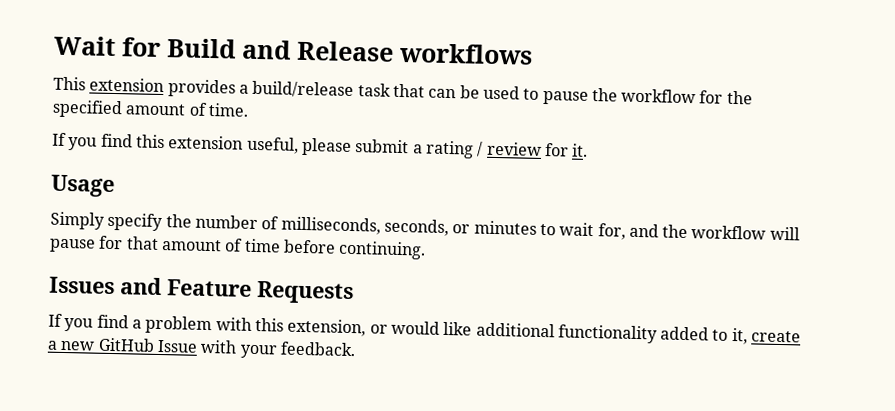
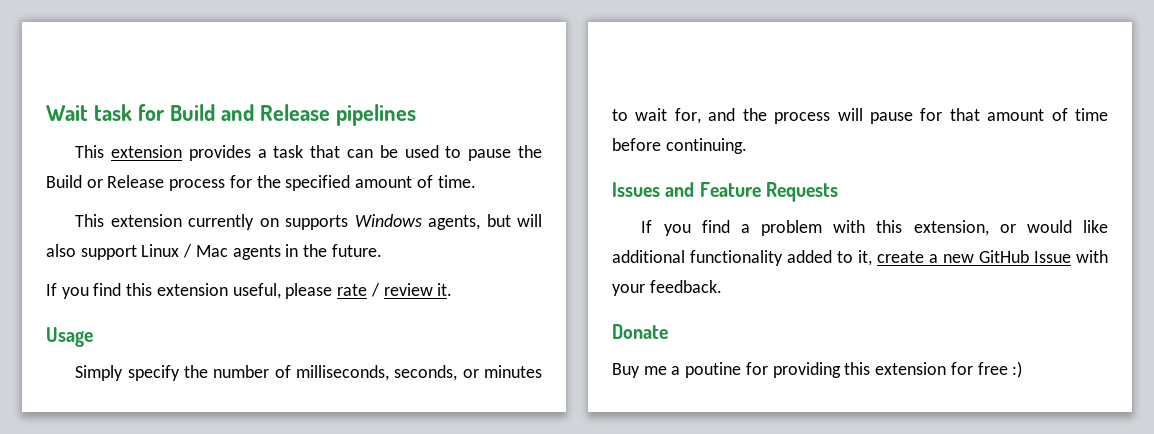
(116, 46) none -> [93,104,132,121] task
[398,42,533,65] workflows -> [335,104,416,126] pipelines
[252,80,355,99] build/release -> (267, 153) none
[621,88,697,104] workflow -> [46,175,226,191] Build or Release process
(249, 109) none -> [75,214,543,230] [46,244,382,260] // This extension currently on supports Windows agents, but will also support Linux / Mac agents in the future.
[355,139,474,159] submit a rating -> [337,284,368,296] rate
[544,143,569,157] for -> (433, 289) none
[691,225,767,240] workflow -> [774,112,831,124] process
(356, 349) none -> [612,324,668,339] [612,361,1023,378] // Donate // Buy me a poutine for providing this extension for free :)

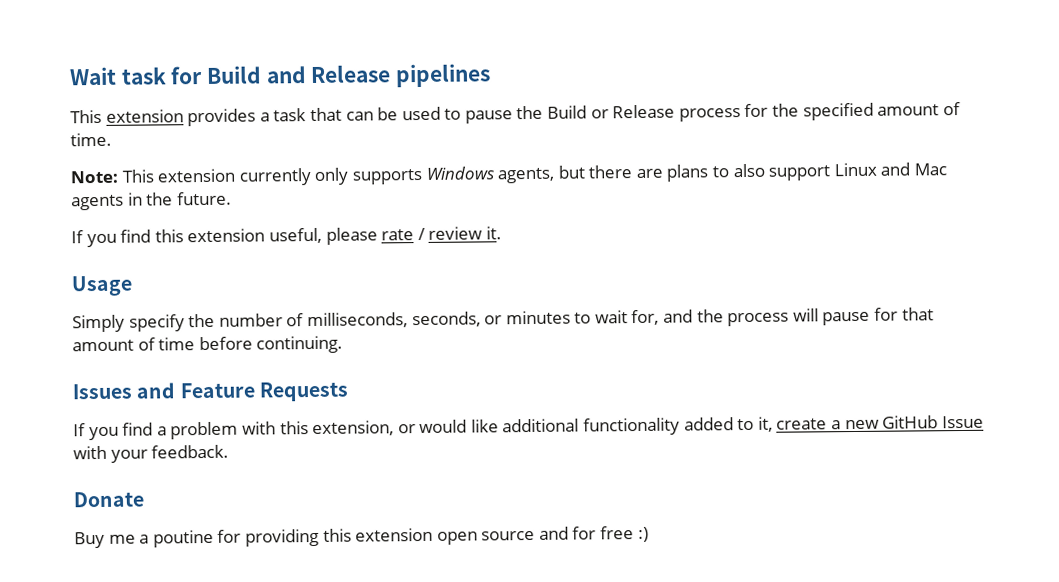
(476, 181) none -> [70,170,118,184] Note:
[259,218,279,227] on -> [314,167,350,185] only
[517,214,543,227] will -> [588,164,730,182] there are plans to
[183,244,193,258] / -> [880,162,911,176] and
(947, 368) none -> [436,526,569,545] open source and

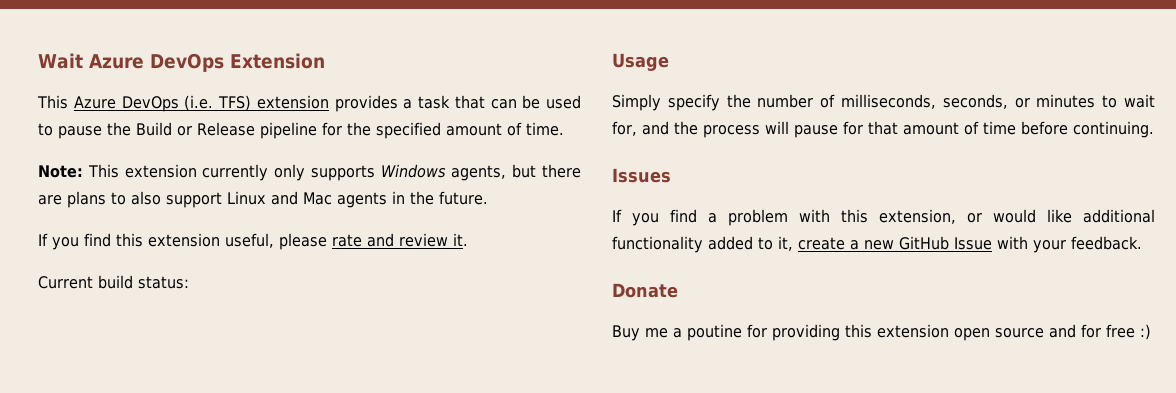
[120,63,492,88] [70,109,102,124] task for Build and Release pipelines // This -> [89,53,325,72] [37,95,251,112] Azure DevOps Extension // This Azure DevOps (i.e. TFS)
[678,108,741,122] process -> [260,122,317,139] pipeline
[417,227,426,241] / -> [367,233,394,247] and
(502, 233) none -> [38,275,189,289] // Current build status:
[136,381,349,402] and Feature Requests -> (671, 175) none

